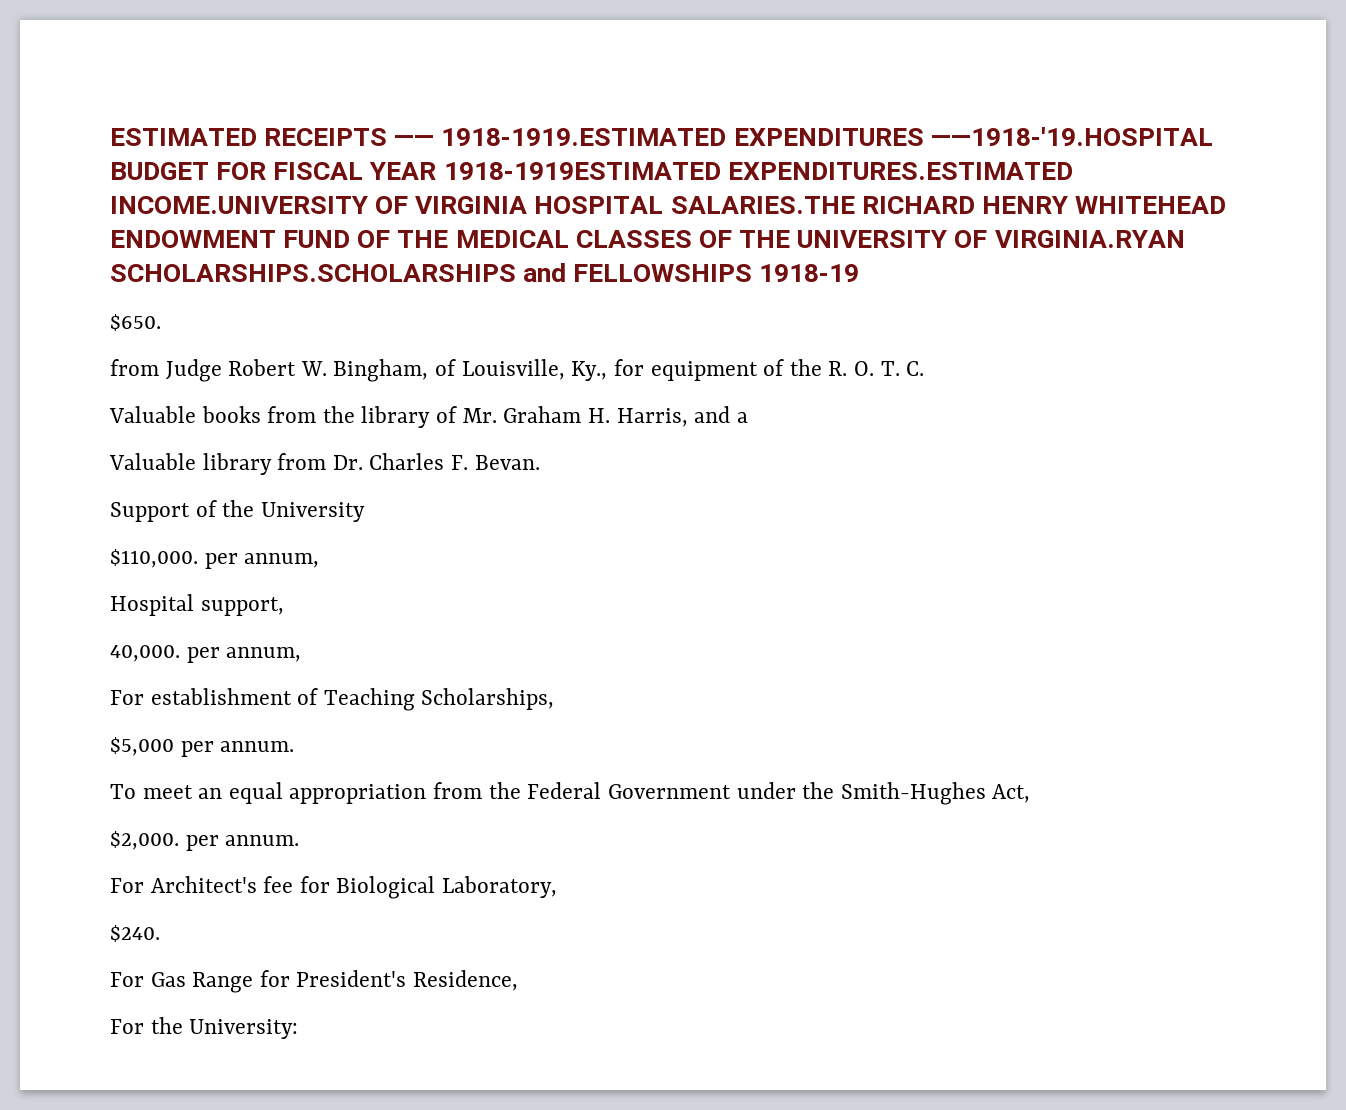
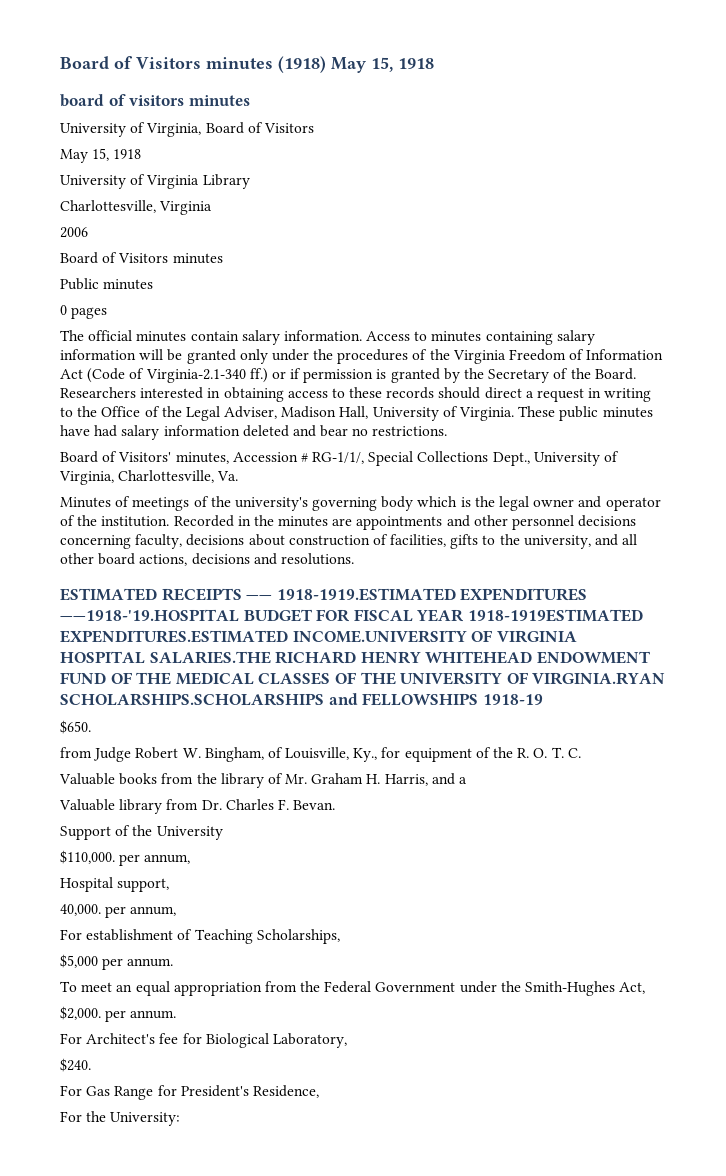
(110, 137) none -> [60,56,434,73] [60,94,250,107] [60,122,314,137] [60,148,142,163] [60,174,250,189] [60,200,213,215] [60,227,88,238] [60,252,223,264] [60,278,154,290] [60,305,108,319] [60,330,595,345] [60,349,664,364] [60,368,636,383] [60,387,652,402] [60,406,653,421] [60,425,448,440] [60,451,620,466] [59,470,239,485] [60,496,661,511] [60,515,637,530] [60,534,638,549] [60,553,354,566] Board of Visitors minutes (1918) May 15, 1918 // board of visitors minutes // University of Virginia, Board of Visitors // May 15, 1918 // University of Virginia Library // Charlottesville, Virginia // 2006 // Board of Visitors minutes // Public minutes // 0 pages // The official minutes contain salary information. Access to minutes containing salary information will be granted only under the procedures of the Virginia Freedom of Information Act (Code of Virginia-2.1-340 ff.) or if permission is granted by the Secretary of the Board. Researchers interested in obtaining access to these records should direct a request in writing to the Office of the Legal Adviser, Madison Hall, University of Virginia. These public minutes have had salary information deleted and bear no restrictions. // Board of Visitors' minutes, Accession # RG-1/1/, Special Collections Dept., University of Virginia, Charlottesville, Va. // Minutes of meetings of the university's governing body which is the legal owner and operator of the institution. Recorded in the minutes are appointments and other personnel decisions concerning faculty, decisions about construction of facilities, gifts to the university, and all other board actions, decisions and resolutions. //

